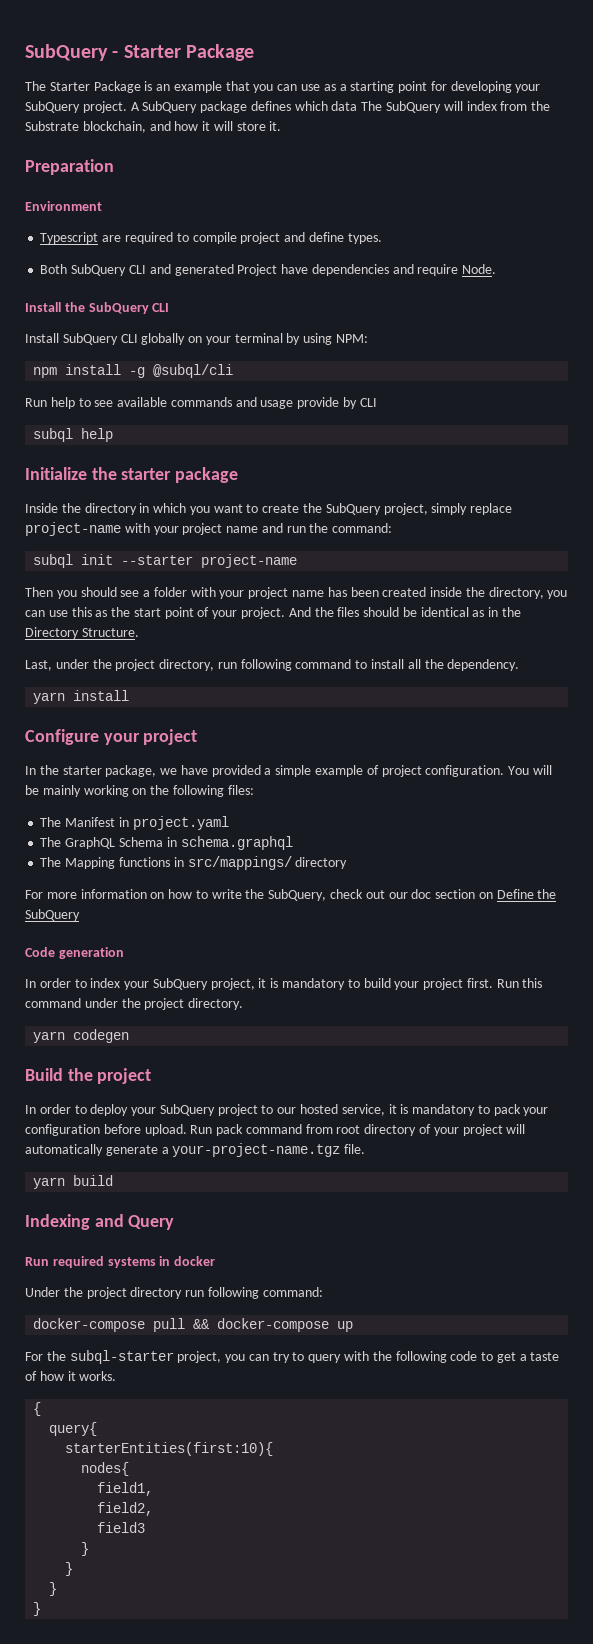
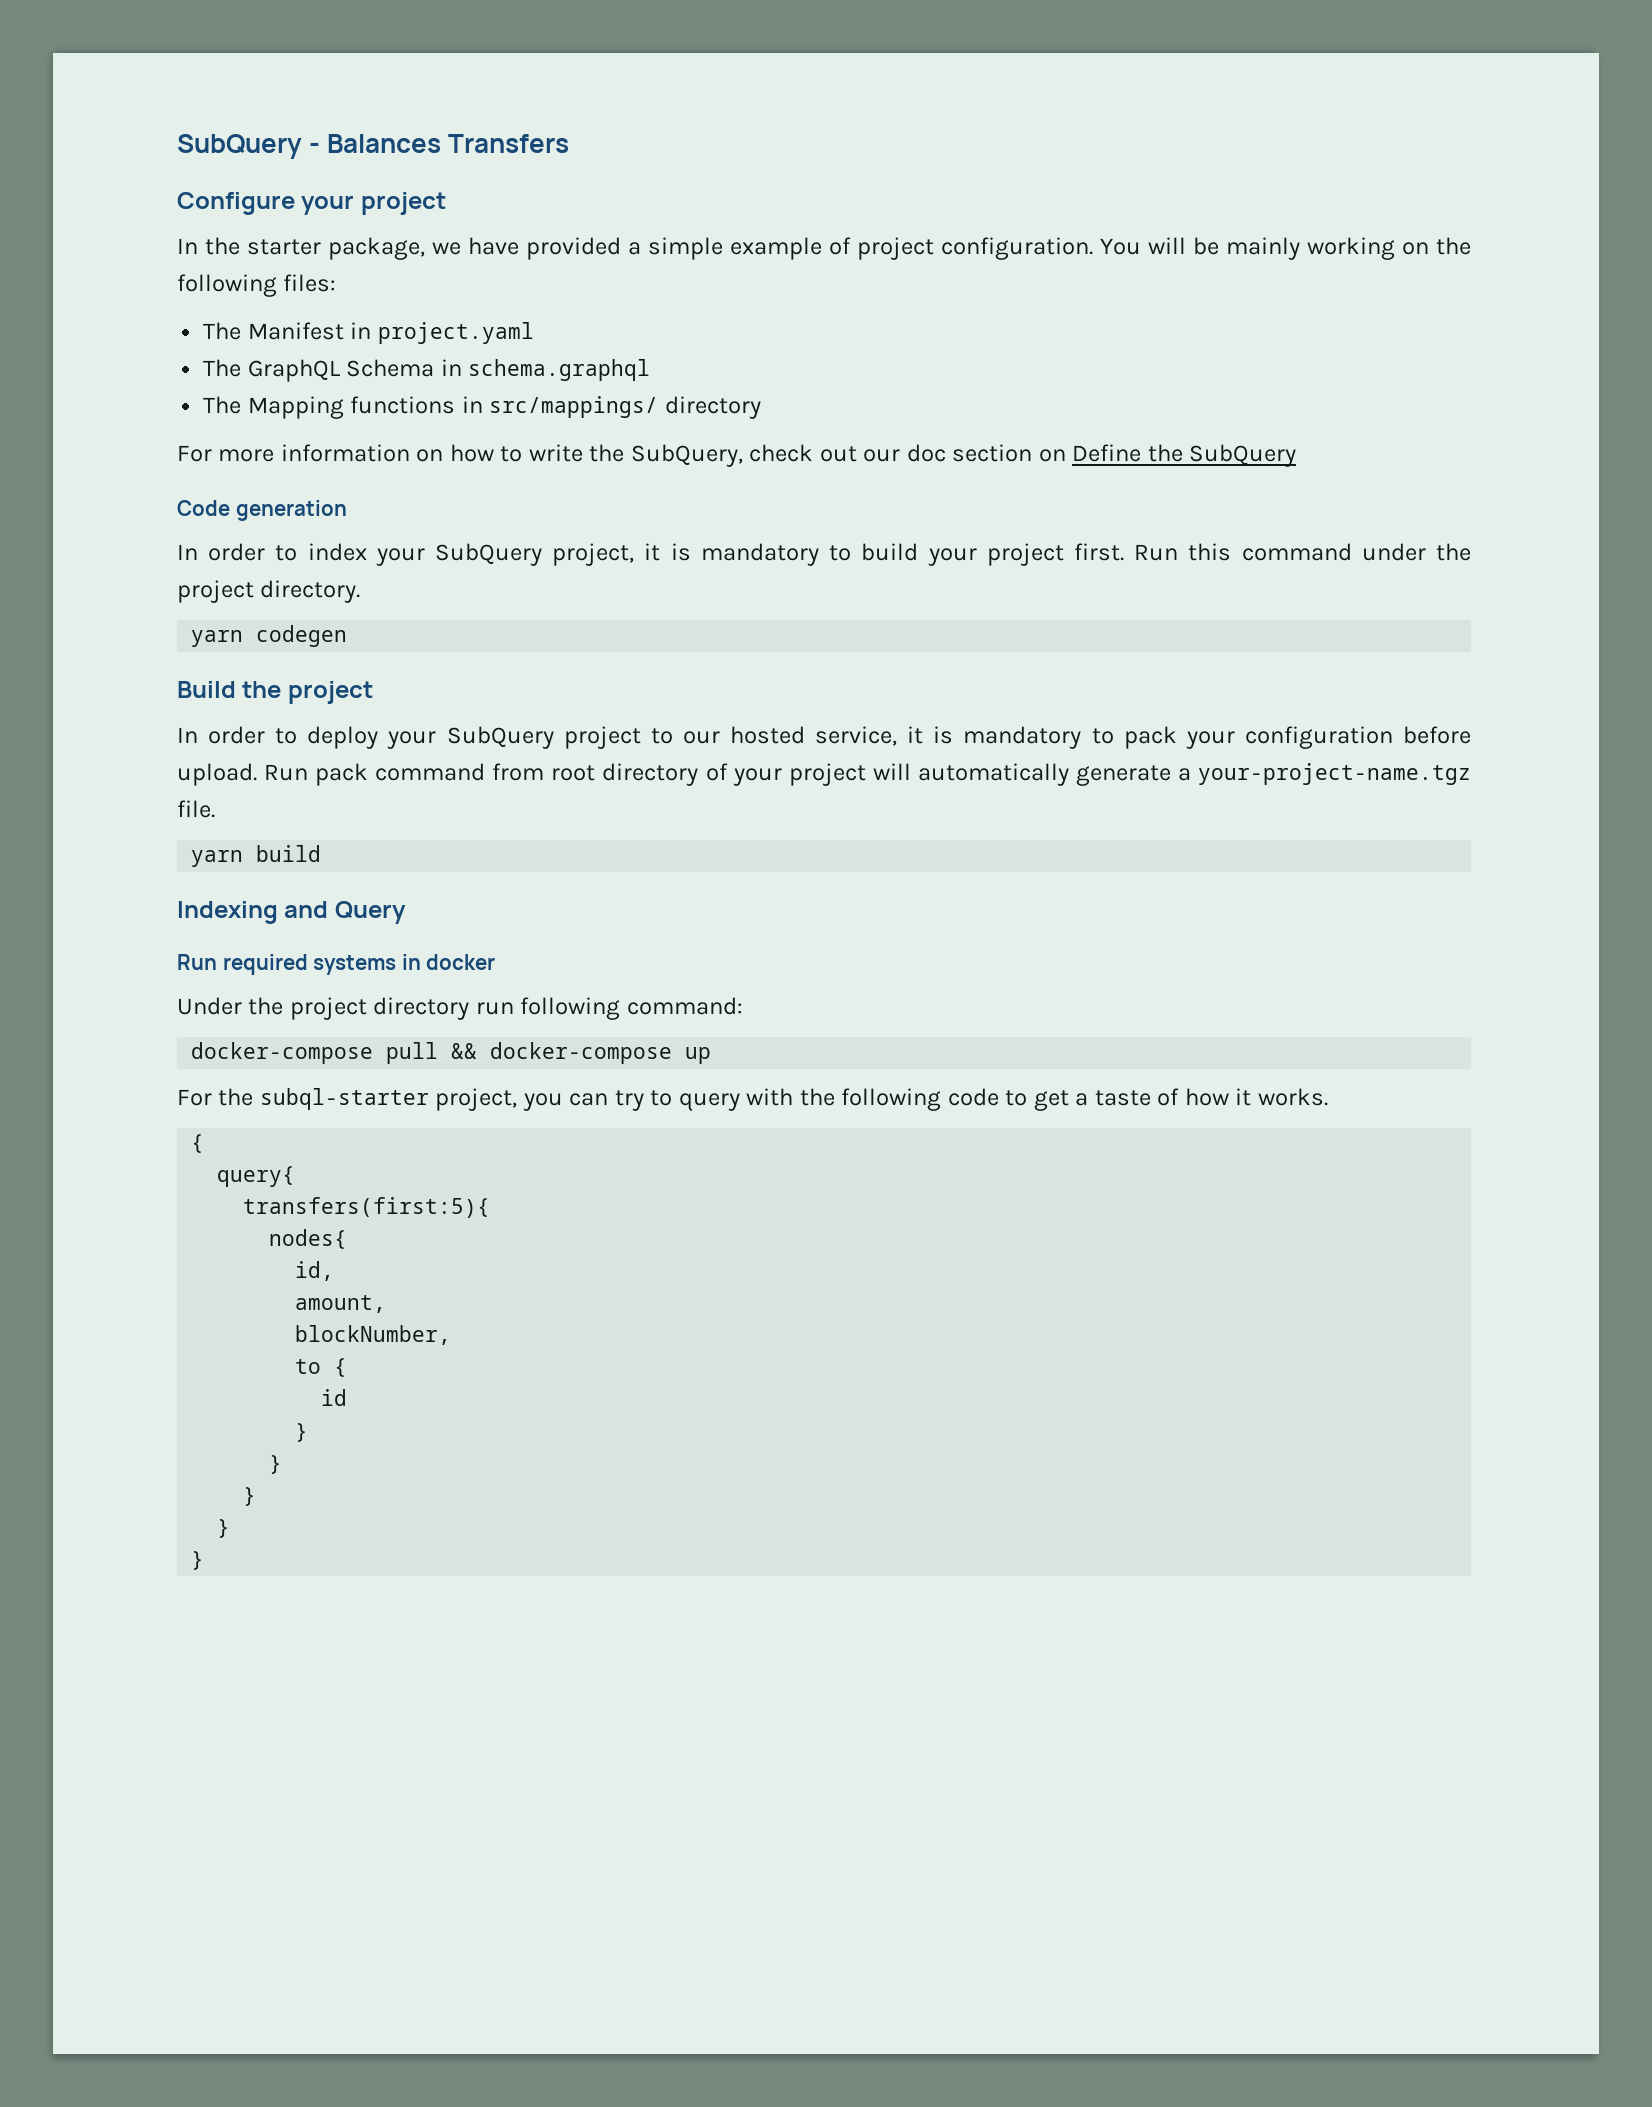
[123,44,254,61] [25,81,541,93] [25,101,551,113] [25,121,282,133] [25,159,114,175] [25,201,102,211] [40,232,382,244] [40,264,497,276] [25,302,170,314] [25,333,369,345] [33,364,234,378] [25,397,377,409] [33,428,114,442] [25,467,239,483] [25,503,513,515] [25,522,393,536] [33,554,298,568] [25,587,568,599] [25,607,522,619] [25,627,139,639] [25,659,520,671] [33,690,130,704] Starter Package // The Starter Package is an example that you can use as a starting point for developing your SubQuery project. A SubQuery package defines which data The SubQuery will index from the Substrate blockchain, and how it will store it. // Preparation // Environment // Typescript are required to compile project and define types. // Both SubQuery CLI and generated Project have dependencies and require Node. // Install the SubQuery CLI // Install SubQuery CLI globally on your terminal by using NPM: // npm install -g @subql/cli // Run help to see available commands and usage provide by CLI // subql help // Initialize the starter package // Inside the directory in which you want to create the SubQuery project, simply replace project-name with your project name and run the command: // subql init --starter project-name // Then you should see a folder with your project name has been created inside the directory, you can use this as the start point of your project. And the files should be identical as in the Directory Structure. // Last, under the project directory, run following command to install all the dependency. // yarn install -> [327,134,570,153] Balances Transfers
[65,1442,274,1456] starterEntities(first:10){ -> [243,1197,491,1218] transfers(first:5){
[97,1482,154,1496] [97,1502,154,1516] [97,1522,146,1533] [81,1542,90,1556] [65,1562,74,1576] [49,1582,58,1596] [33,1602,42,1616] field1, // field2, // field3 // } // } // } // } -> [295,1261,335,1281] [295,1295,387,1313] [295,1325,452,1345] [295,1358,348,1377] [321,1389,348,1406] [295,1423,309,1442] [269,1455,283,1474] [243,1487,257,1506] [217,1519,231,1538] [191,1551,205,1570] id, // amount, // blockNumber, // to { // id // } // } // } // } // }

